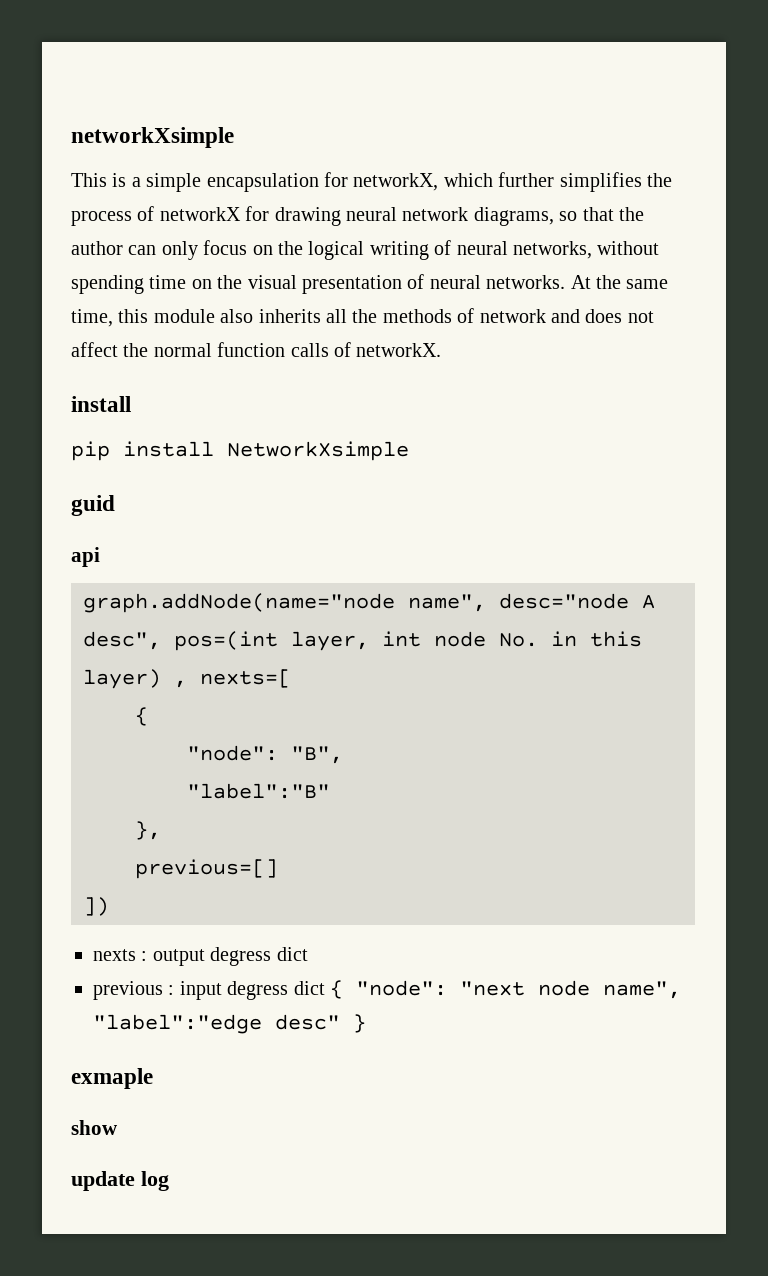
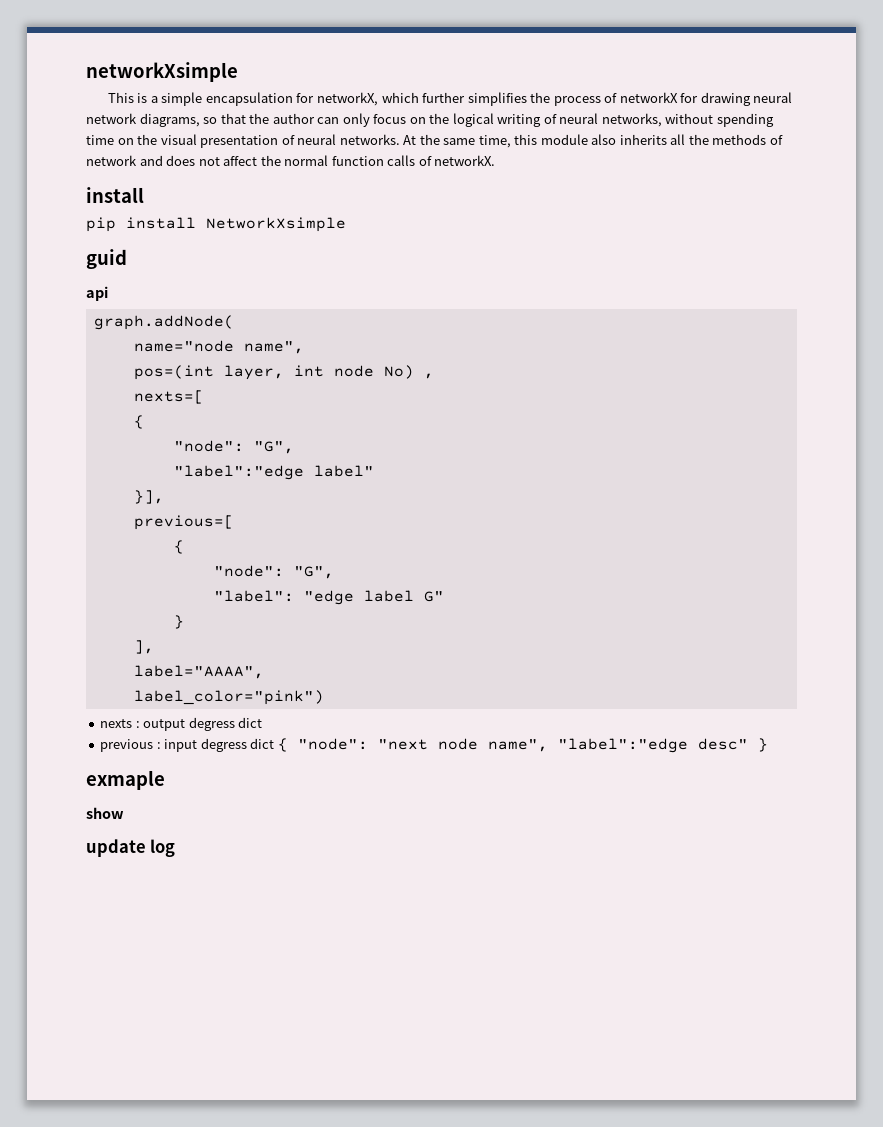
[83,593,655,613] [83,631,161,650] graph.addNode(name="node name", desc="node A desc", -> [93,315,234,330] [133,340,304,354] graph.addNode( // name="node name", //
[499,631,642,647] [83,669,161,689] No. in this layer) -> [383,365,414,379] No)
(187, 684) none -> (434, 376) //
[291,746,343,764] [187,783,330,799] [135,821,161,840] [135,859,278,879] [83,897,109,916] "B", // "label":"B" // }, // previous=[] // ]) -> [253,441,294,454] [173,465,374,480] [133,490,164,504] [133,515,234,530] [173,540,184,554] [213,565,334,579] [213,590,444,605] [173,615,184,629] [133,640,154,654] [133,665,264,679] [133,690,324,705] "G", // "label":"edge label" // }], // previous=[ // { // "node": "G", // "label": "edge label G" // } // ], // label="AAAA", // label_color="pink")

